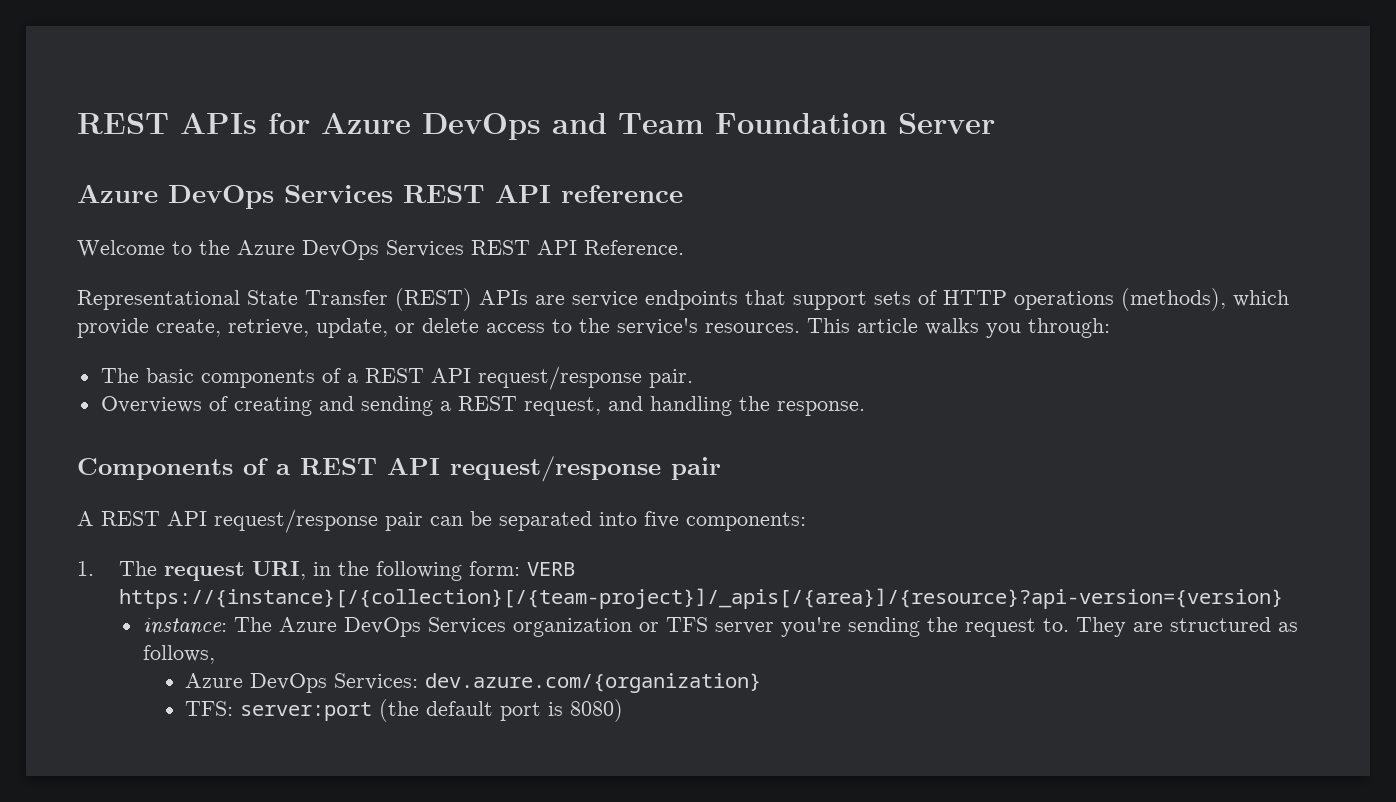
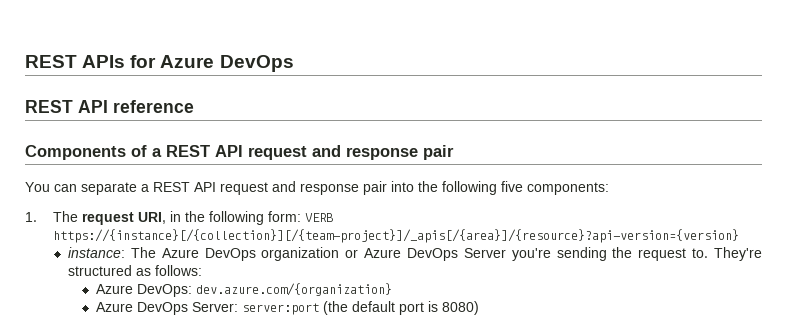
[552,113,995,134] [77,184,683,209] [77,240,684,260] [77,288,1289,311] [77,318,1110,338] [100,366,693,390] [100,396,865,416] and Team Foundation Server // Azure DevOps Services REST API reference // Welcome to the Azure DevOps Services REST API Reference. // Representational State Transfer (REST) APIs are service endpoints that support sets of HTTP operations (methods), which provide create, retrieve, update, or delete access to the service's resources. This article walks you through: // The basic components of a REST API request/response pair. // Overviews of creating and sending a REST request, and handling the response. -> [25,100,194,113] // REST API reference
[450,456,721,482] [77,509,637,533] request/response pair // A REST API request/response pair can be separated into -> [248,145,454,160] [25,181,497,195] request and response pair // You can separate a REST API request and response pair into the following
[119,588,1284,609] https://{instance}[/{collection}[/{team-project}]/_apis[/{area}]/{resource}?api-version={version} -> [52,229,739,243] https://{instance}[/{collection}][/{team-project}]/_apis[/{area}]/{resource}?api-version={version}
[427,617,506,634] Services -> (256, 254) none
[665,617,774,634] TFS server -> [364,248,506,261] Azure DevOps Server
[1075,617,1298,637] [142,645,215,664] [184,673,761,693] [184,701,233,716] They are structured as follows, // Azure DevOps Services: dev.azure.com/{organization} // TFS: -> [713,247,762,261] [67,265,202,276] [95,283,392,297] [95,302,238,315] They're structured as follows: // Azure DevOps: dev.azure.com/{organization} // Azure DevOps Server:

